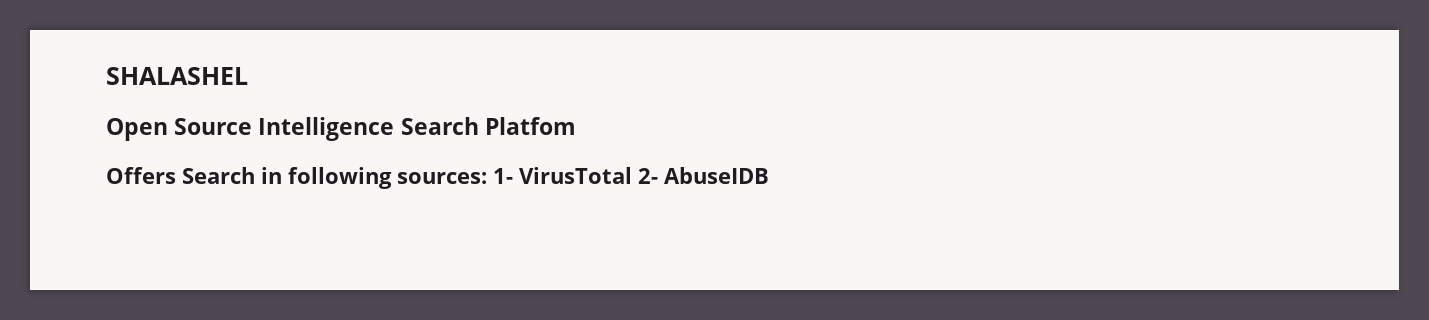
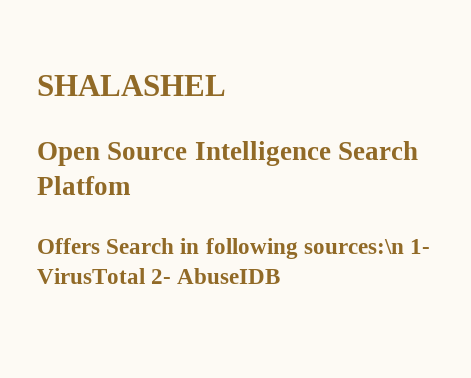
[397,172,487,184] sources: -> [303,239,404,254] sources:\n

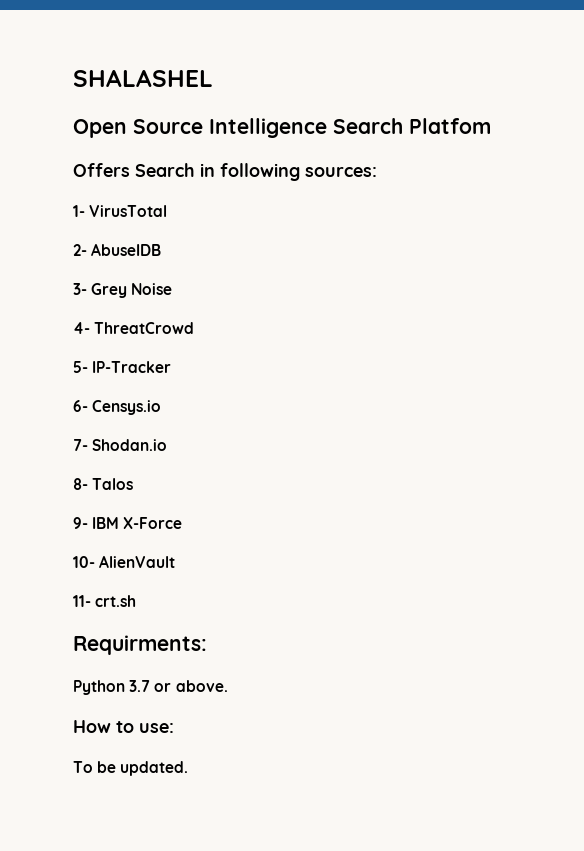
[303,239,404,254] sources:\n -> [305,167,377,177] sources: //
(145, 276) none -> (168, 211) //
(281, 276) none -> [73,283,173,298] [73,322,195,334] [73,361,172,373] [73,400,162,415] [73,439,168,451] [73,478,134,490] [73,517,183,529] [73,555,176,568] [73,595,137,607] [73,635,207,655] [73,680,228,695] [73,720,174,733] [73,761,189,776] // 3- Grey Noise // 4- ThreatCrowd // 5- IP-Tracker // 6- Censys.io // 7- Shodan.io // 8- Talos // 9- IBM X-Force // 10- AlienVault // 11- crt.sh // Requirments: // Python 3.7 or above. // How to use: // To be updated.

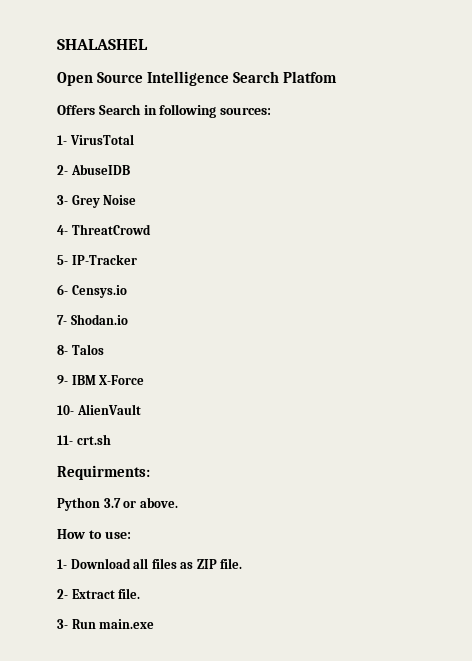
[73,761,189,776] To be updated. -> [57,558,243,569] [57,588,141,599] [57,619,155,629] 1- Download all files as ZIP file. // 2- Extract file. // 3- Run main.exe

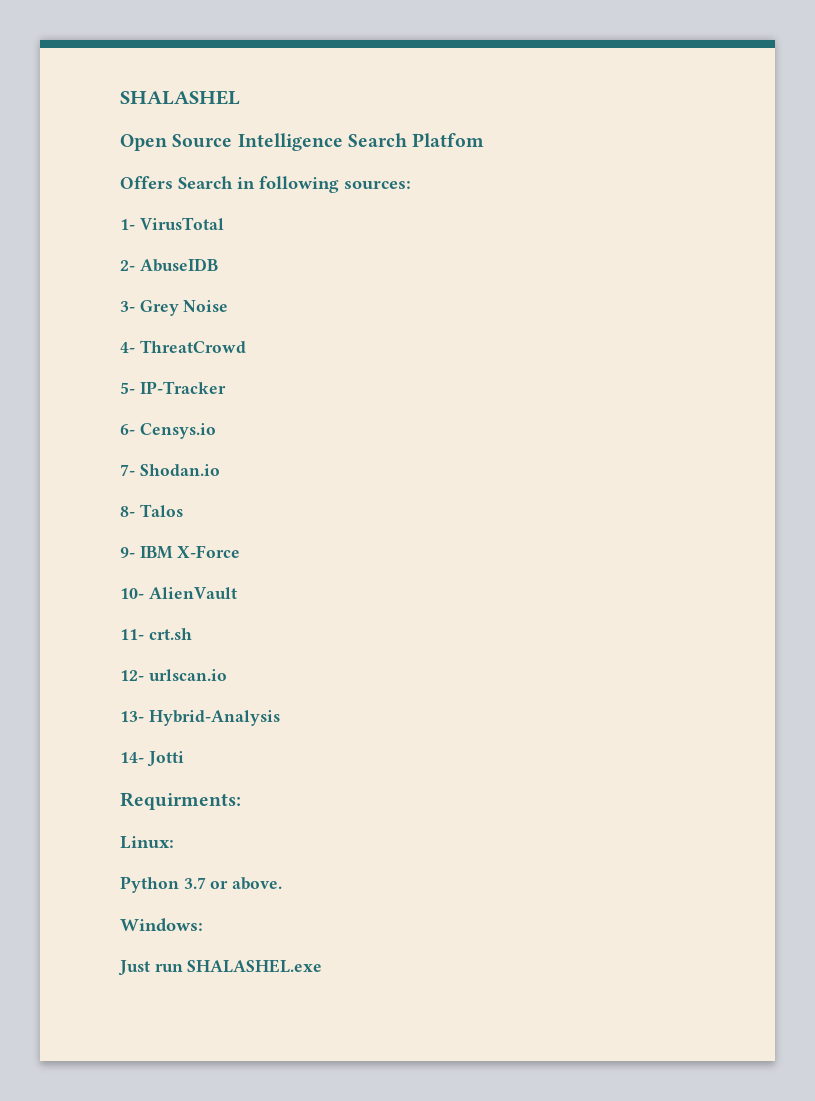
(111, 439) none -> [120,669,227,681] [120,710,280,726] [120,751,184,767] // 12- urlscan.io // 13- Hybrid-Analysis // 14- Jotti
(150, 472) none -> [120,836,174,849] // Linux:
[57,529,131,539] [57,558,243,569] [57,588,141,599] [57,619,155,629] How to use: // 1- Download all files as ZIP file. // 2- Extract file. // 3- Run main.exe -> [120,918,203,932] [118,959,323,976] Windows: // Just run SHALASHEL.exe

